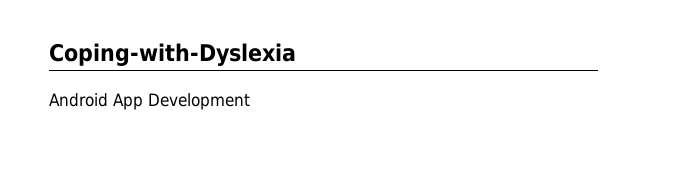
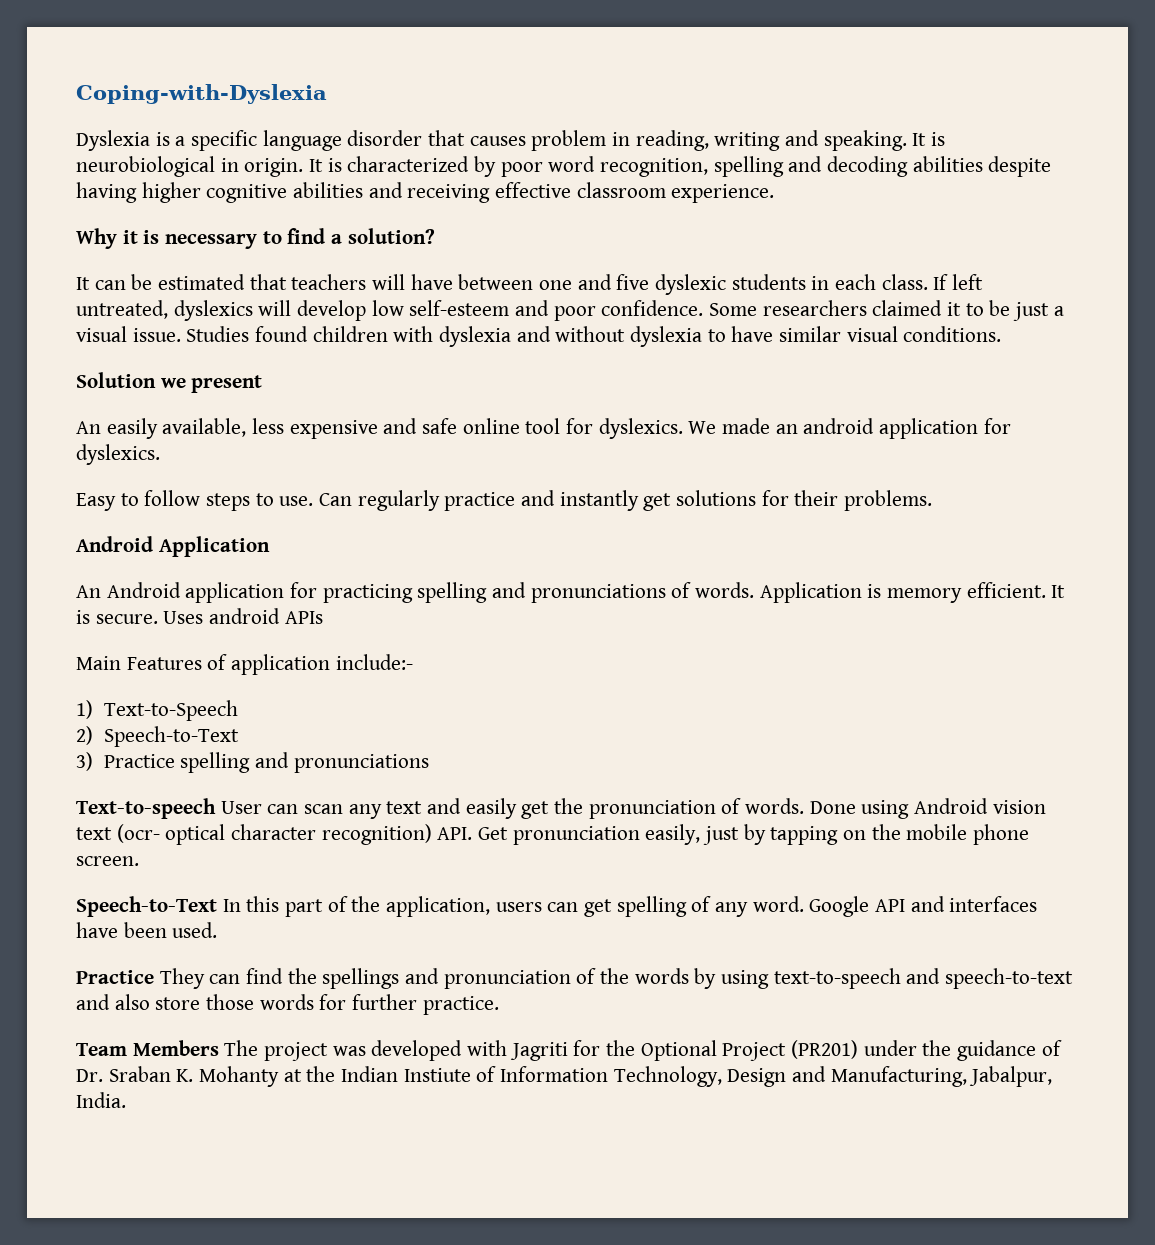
[49,93,250,110] Android App Development -> [76,130,946,151] [76,156,1052,177] [76,182,775,203] [76,228,435,249] [76,274,984,295] [76,300,1064,321] [76,326,1002,347] [76,372,263,393] [76,418,1011,439] [76,444,160,465] [76,490,933,511] [76,536,270,557] [76,582,1066,603] [76,608,323,624] [76,654,413,675] [76,700,238,721] [76,726,239,747] [76,752,429,773] [76,798,1046,819] [76,824,1030,845] [76,856,139,866] [76,896,1038,917] [76,922,218,938] [76,968,1074,989] [76,994,499,1015] [76,1040,1062,1061] [76,1066,1053,1087] [76,1092,126,1108] Dyslexia is a specific language disorder that causes problem in reading, writing and speaking. It is neurobiological in origin. It is characterized by poor word recognition, spelling and decoding abilities despite having higher cognitive abilities and receiving effective classroom experience. // Why it is necessary to find a solution? // It can be estimated that teachers will have between one and five dyslexic students in each class. If left untreated, dyslexics will develop low self-esteem and poor confidence. Some researchers claimed it to be just a visual issue. Studies found children with dyslexia and without dyslexia to have similar visual conditions. // Solution we present // An easily available, less expensive and safe online tool for dyslexics. We made an android application for dyslexics. // Easy to follow steps to use. Can regularly practice and instantly get solutions for their problems. // Android Application // An Android application for practicing spelling and pronunciations of words. Application is memory efficient. It is secure. Uses android APIs // Main Features of application include:- // 1) Text-to-Speech // 2) Speech-to-Text // 3) Practice spelling and pronunciations // Text-to-speech User can scan any text and easily get the pronunciation of words. Done using Android vision text (ocr- optical character recognition) API. Get pronunciation easily, just by tapping on the mobile phone screen. // Speech-to-Text In this part of the application, users can get spelling of any word. Google API and interfaces have been used. // Practice They can find the spellings and pronunciation of the words by using text-to-speech and speech-to-text and also store those words for further practice. // Team Members The project was developed with Jagriti for the Optional Project (PR201) under the guidance of Dr. Sraban K. Mohanty at the Indian Instiute of Information Technology, Design and Manufacturing, Jabalpur, India.

